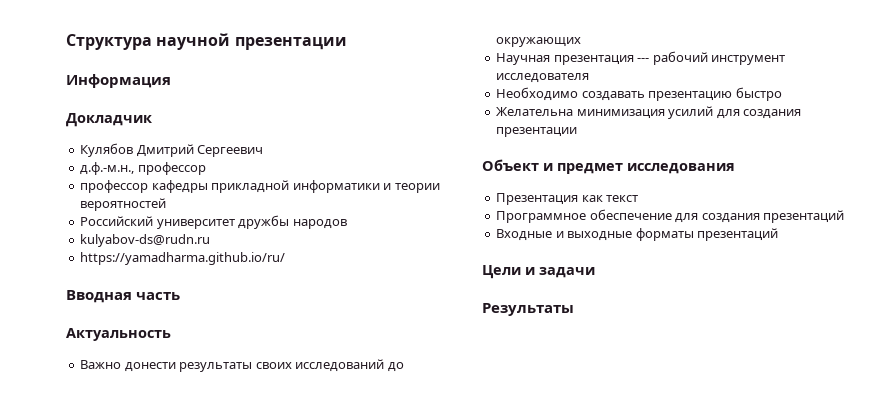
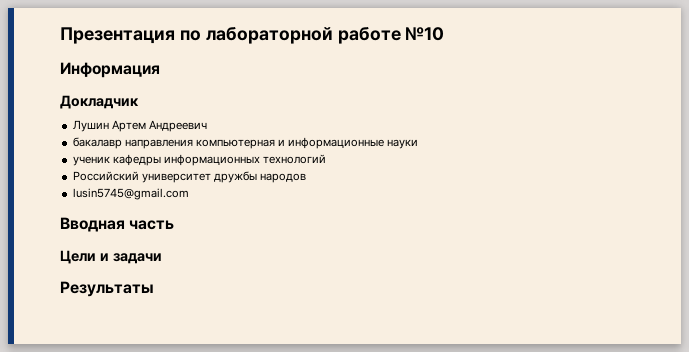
[66,33,347,50] [66,74,171,88] [66,113,152,127] [80,143,264,157] [80,162,206,175] [80,180,440,193] [80,198,167,211] Структура научной презентации // Информация // Докладчик // Кулябов Дмитрий Сергеевич // д.ф.-м.н., профессор // профессор кафедры прикладной информатики и теории вероятностей -> [60,26,445,44] [60,62,160,78] [60,95,139,109] [72,120,207,132] [72,137,419,149] [72,154,326,166] Презентация по лабораторной работе №10 // Информация // Докладчик // Лушин Артем Андреевич // бакалавр направления компьютерная и информационные науки // ученик кафедры информационных технологий
[80,234,211,247] [80,252,286,265] kulyabov-ds@rudn.ru // https://yamadharma.github.io/ru/ -> [72,188,189,200] lusin5745@gmail.com
[66,328,171,341] [80,359,404,372] [496,37,582,47] [496,51,786,65] [496,73,590,83] [496,87,782,101] [496,106,802,119] [496,127,578,137] [482,159,735,174] [496,193,639,205] [496,209,845,223] [496,228,779,241] // Актуальность // Важно донести результаты своих исследований до окружающих // Научная презентация --- рабочий инструмент исследователя // Необходимо создавать презентацию быстро // Желательна минимизация усилий для создания презентации // Объект и предмет исследования // Презентация как текст // Программное обеспечение для создания презентаций // Входные и выходные форматы презентаций -> (175, 225) none

